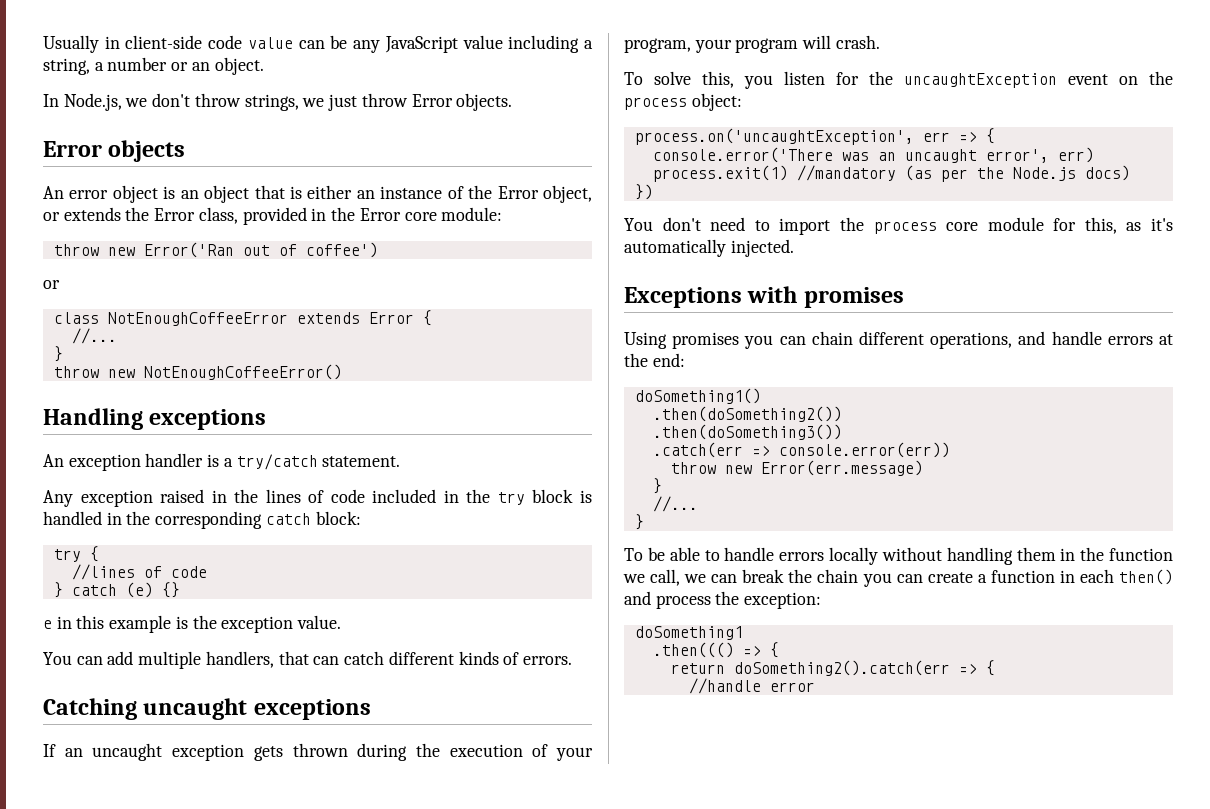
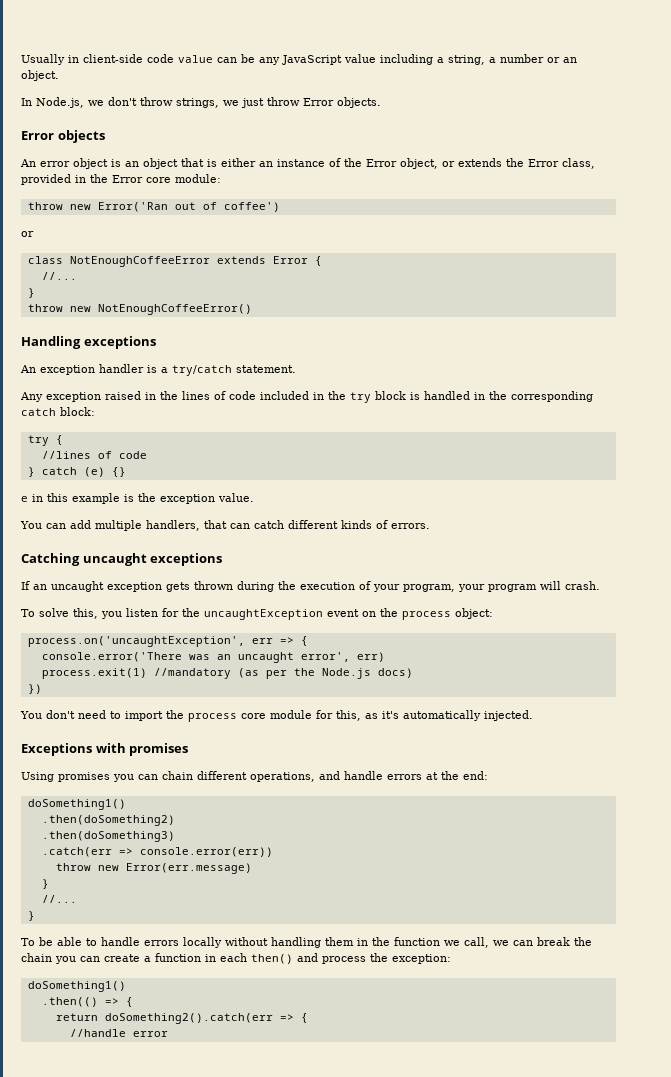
[652,406,842,422] [652,424,842,440] .then(doSomething2()) // .then(doSomething3()) -> [41,815,175,826] [41,831,175,842] .then(doSomething2) // .then(doSomething3)
[634,626,743,640] [652,642,734,658] doSomething1 // .then((() -> [27,981,126,992] [41,997,98,1007] doSomething1() // .then(()

